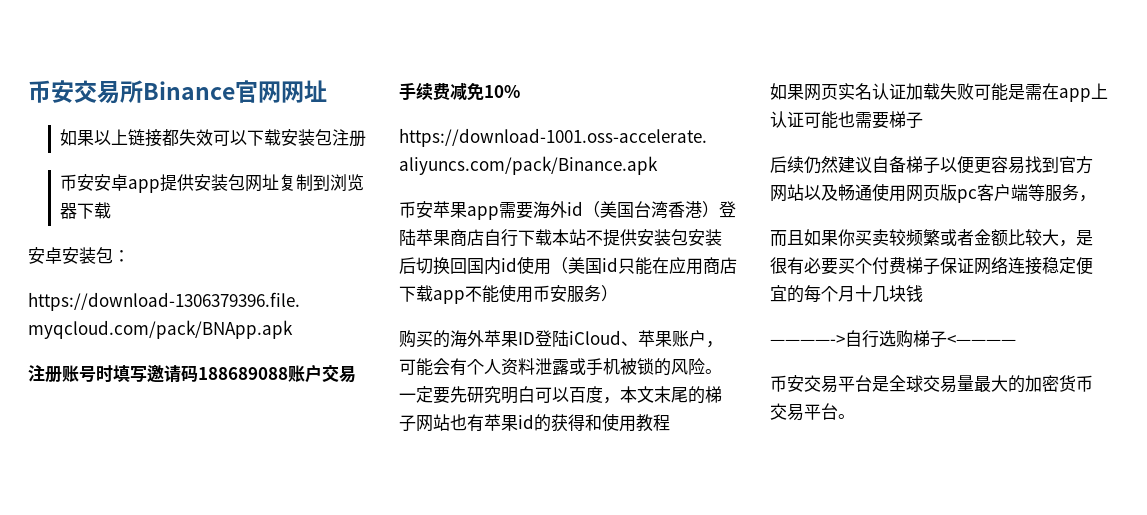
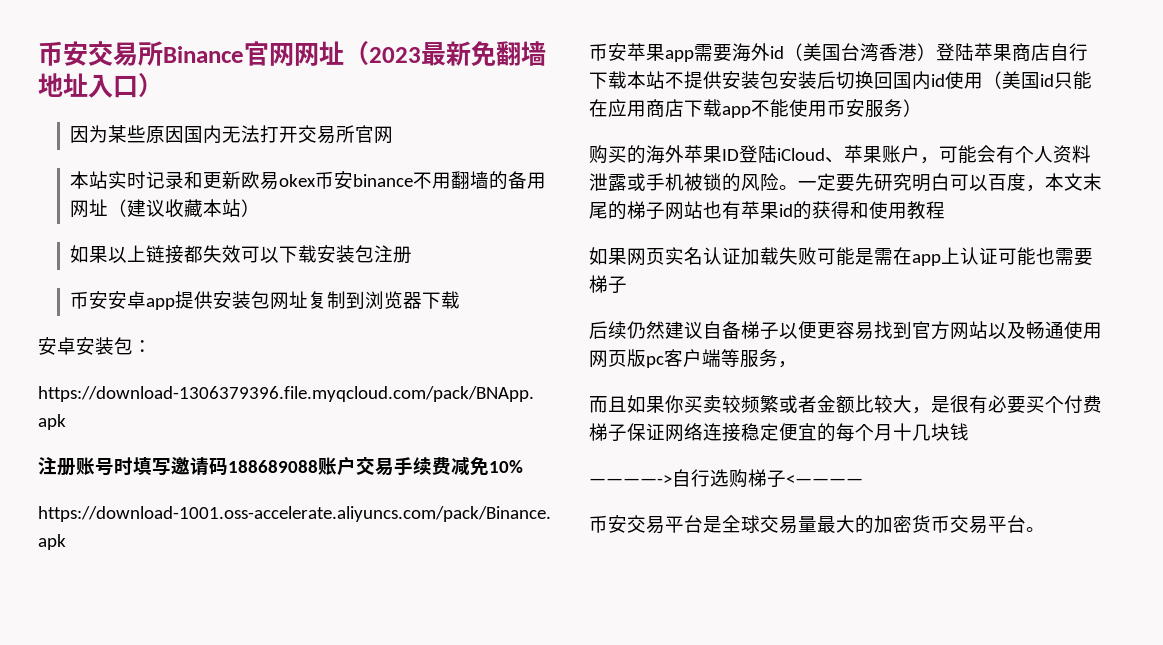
(327, 91) none -> [344,41,546,66] [38,73,163,98] [70,125,394,144] [70,171,547,190] [70,199,261,218] （2023最新免翻墙地址入口） // 因为某些原因国内无法打开交易所官网 // 本站实时记录和更新欧易okex币安binance不用翻墙的备用网址（建议收藏本站）

